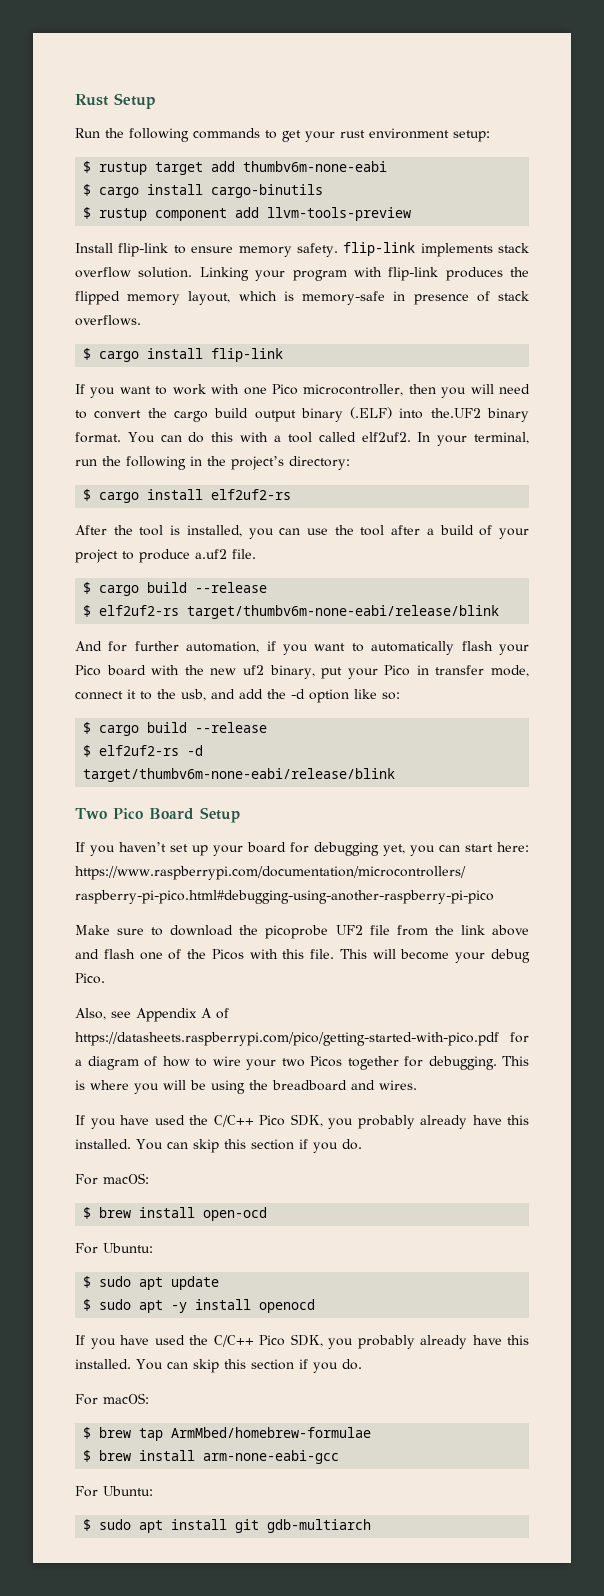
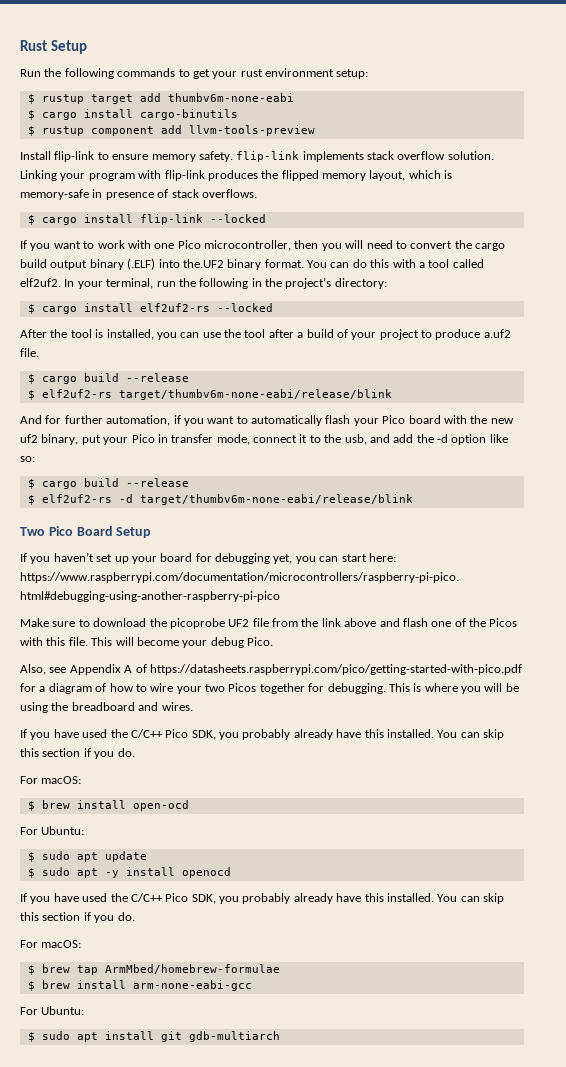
(284, 355) none -> [209,214,266,223] --locked
(292, 494) none -> [216,303,273,312] --locked

